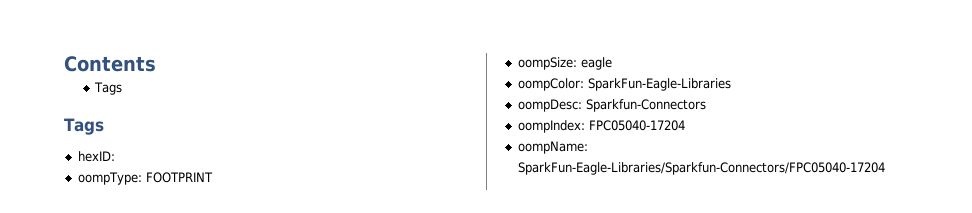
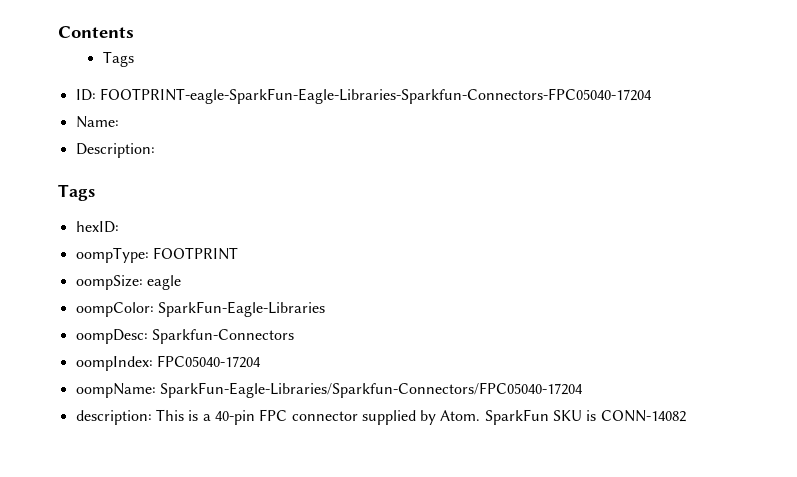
(122, 88) none -> [75,88,652,104] [75,116,119,128] [75,143,155,158] // ID: FOOTPRINT-eagle-SparkFun-Eagle-Libraries-Sparkfun-Connectors-FPC05040-17204 // Name: // Description:
(885, 168) none -> [75,409,686,425] // description: This is a 40-pin FPC connector supplied by Atom. SparkFun SKU is CONN-14082

